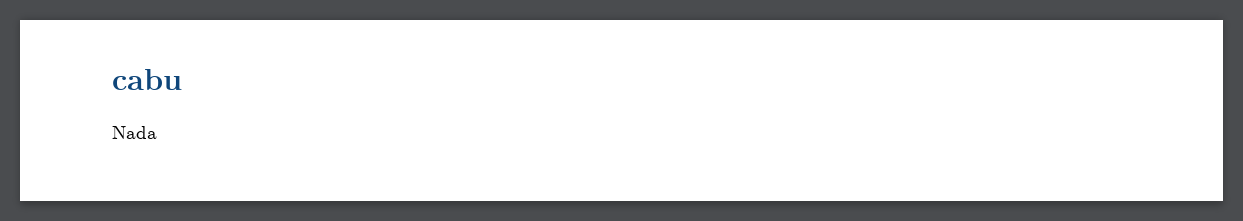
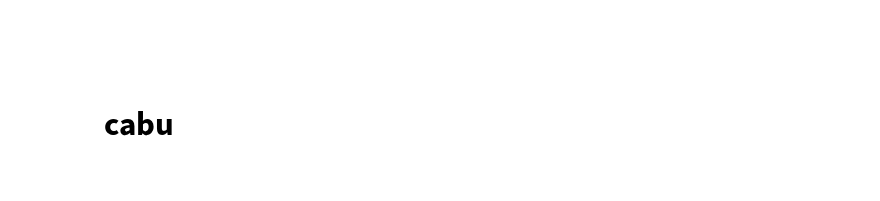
[112,126,157,139] // Nada -> (174, 123) none

